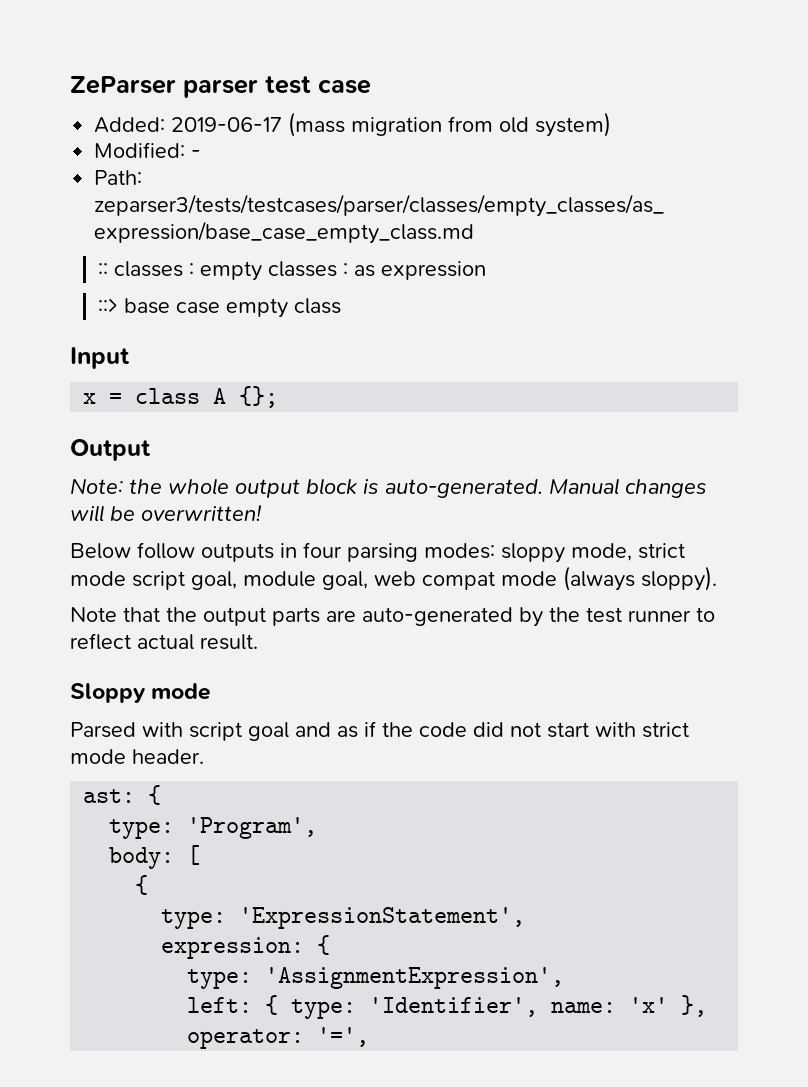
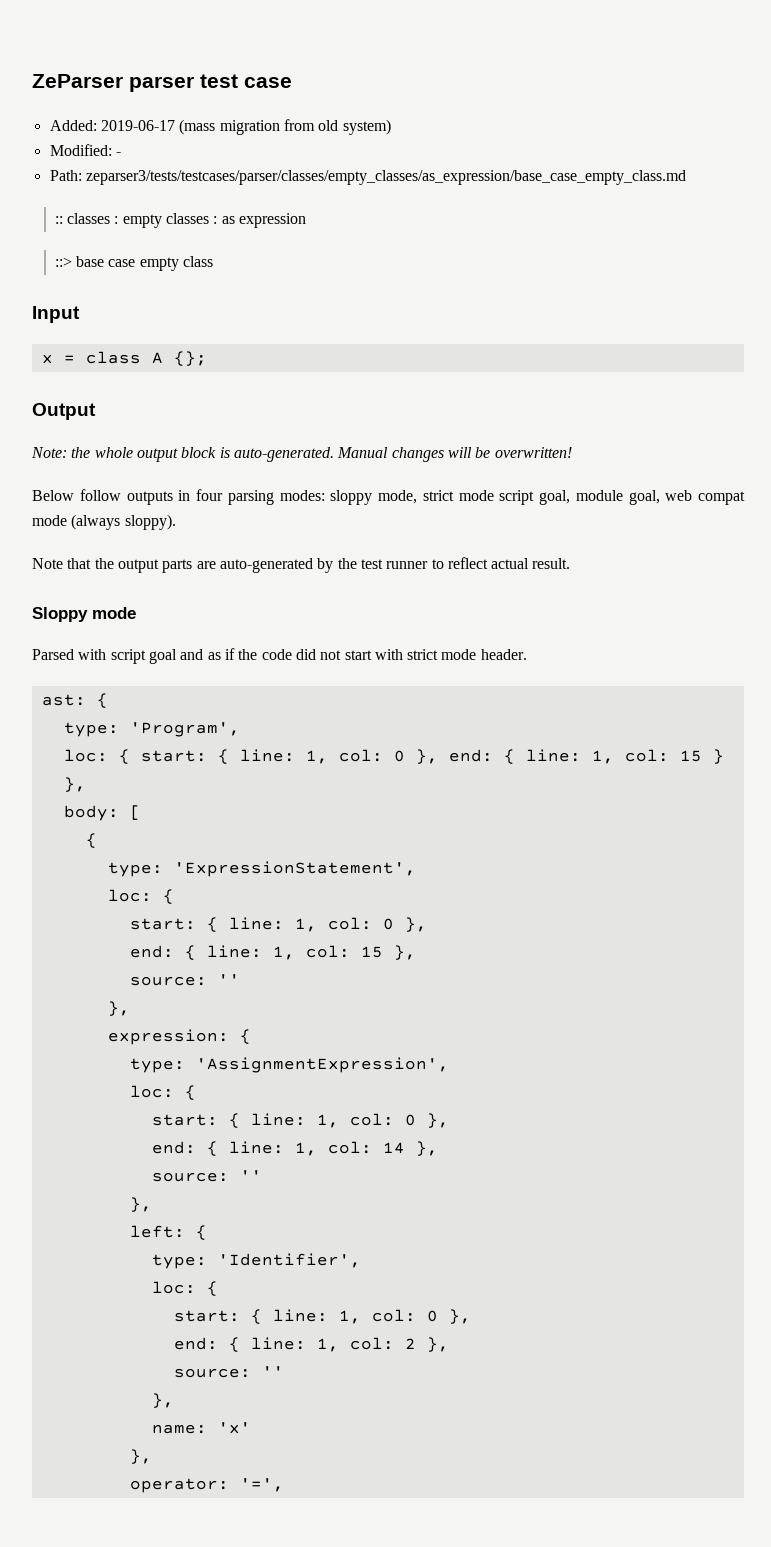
(318, 828) none -> [63,749,724,764] [63,777,86,792] // loc: { start: { line: 1, col: 0 }, end: { line: 1, col: 15 } },
[161,935,331,959] [187,967,565,989] expression: { // type: 'AssignmentExpression', -> [107,889,174,904] [129,917,427,932] [129,945,416,960] [129,974,240,986] [107,1001,130,1016] [107,1029,251,1045] [129,1057,449,1073] [129,1085,196,1100] [151,1113,449,1128] [151,1141,438,1156] [151,1170,262,1182] [129,1197,152,1212] loc: { // start: { line: 1, col: 0 }, // end: { line: 1, col: 15 }, // source: '' // }, // expression: { // type: 'AssignmentExpression', // loc: { // start: { line: 1, col: 0 }, // end: { line: 1, col: 14 }, // source: '' // },
(279, 1005) none -> (207, 1232) //
(539, 1007) none -> [151,1281,218,1296] [173,1309,471,1324] [173,1337,449,1352] [173,1366,284,1378] [151,1393,174,1408] // loc: { // start: { line: 1, col: 0 }, // end: { line: 1, col: 2 }, // source: '' // }, //
(669, 1005) none -> (251, 1428) //

